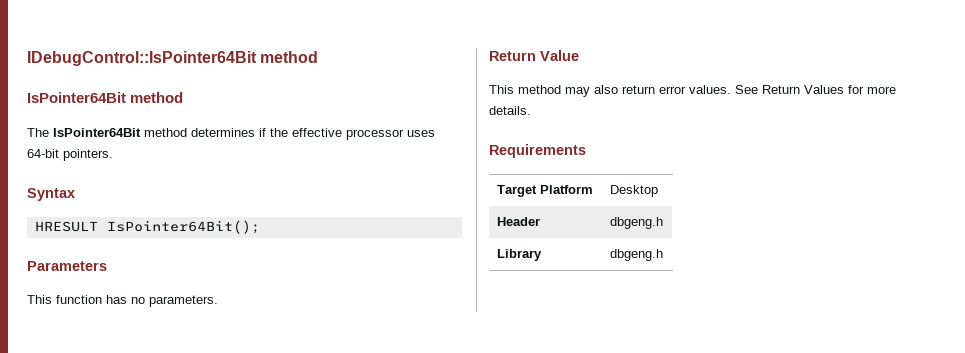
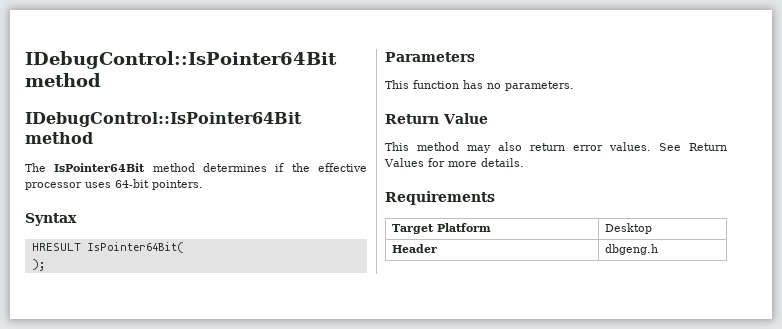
[27,51,319,66] [27,92,126,103] IDebugControl::IsPointer64Bit method // IsPointer64Bit -> [25,51,337,69] [25,73,101,87] [25,112,302,127] IDebugControl::IsPointer64Bit method // IDebugControl::IsPointer64Bit
[106,220,260,234] IsPointer64Bit(); -> [86,242,184,253] [31,259,45,271] IsPointer64Bit( // );
[497,249,543,261] [610,249,664,261] // Library | dbgeng.h -> (658, 249) none

